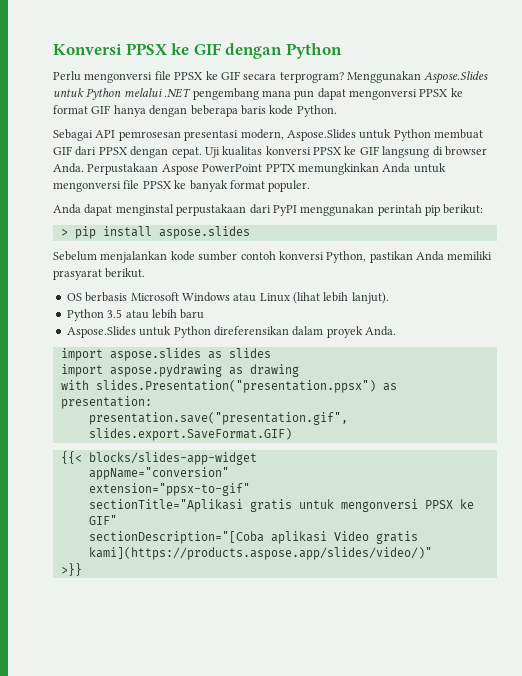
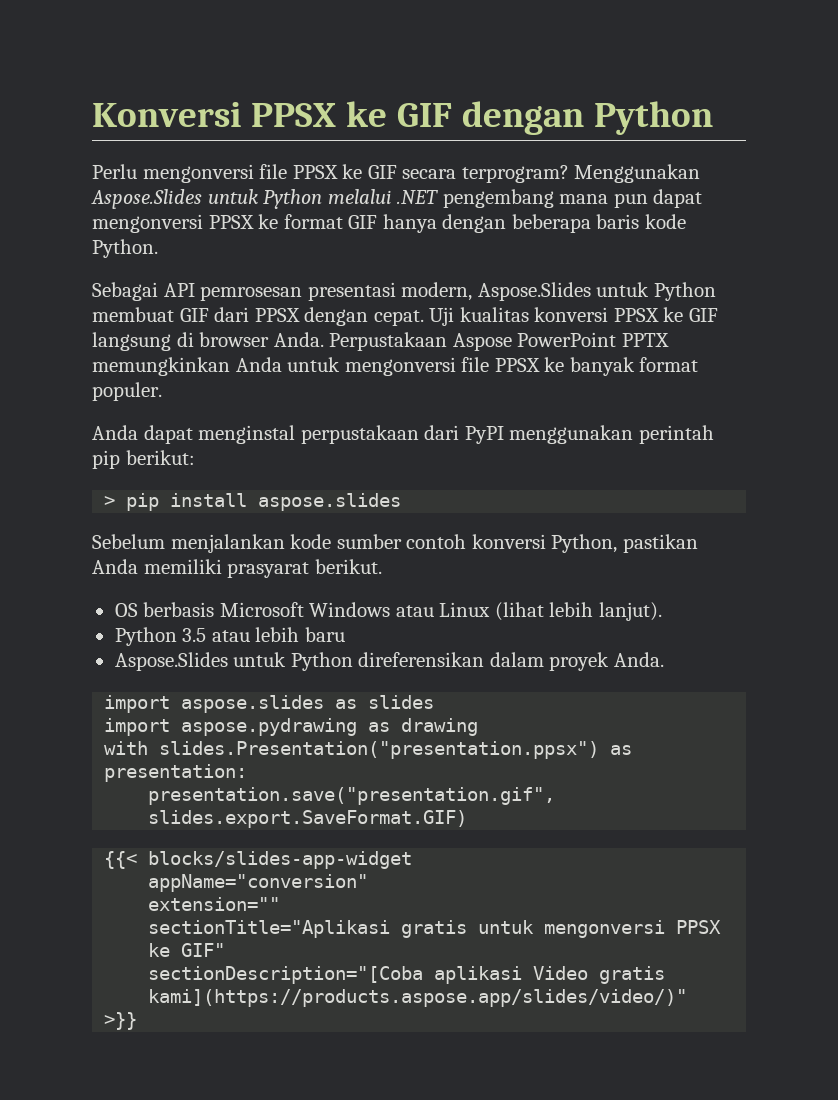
[88,483,250,496] extension="ppsx-to-gif" -> [148,897,281,911] extension=""

